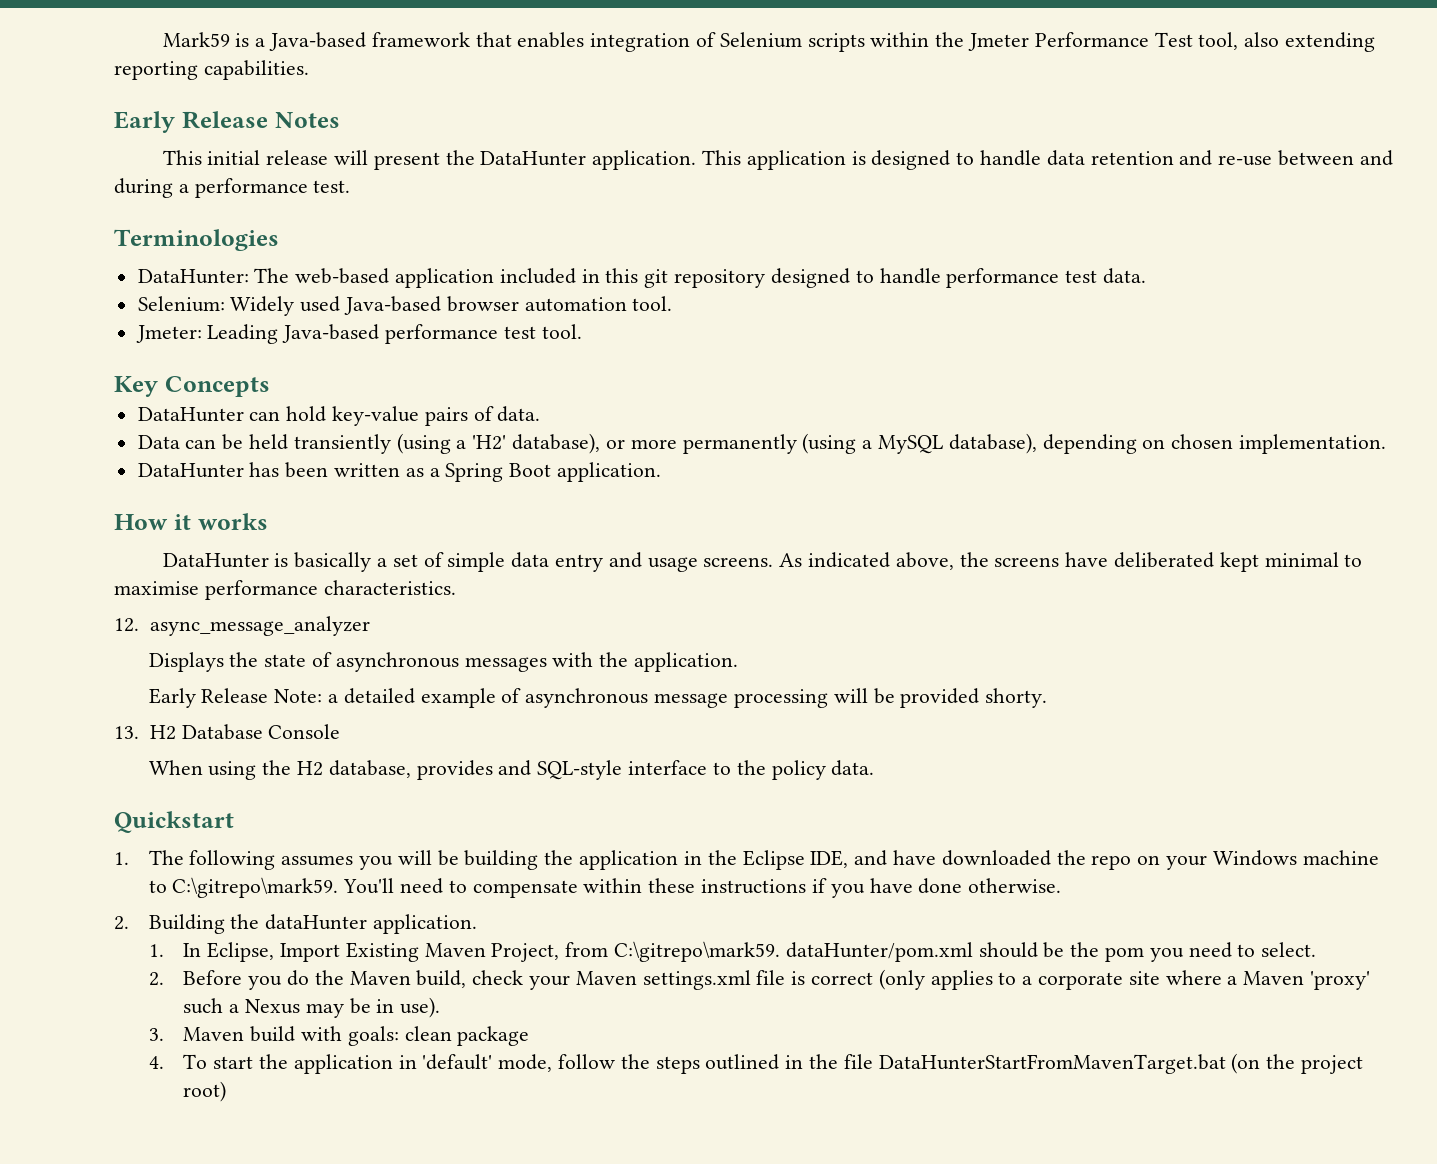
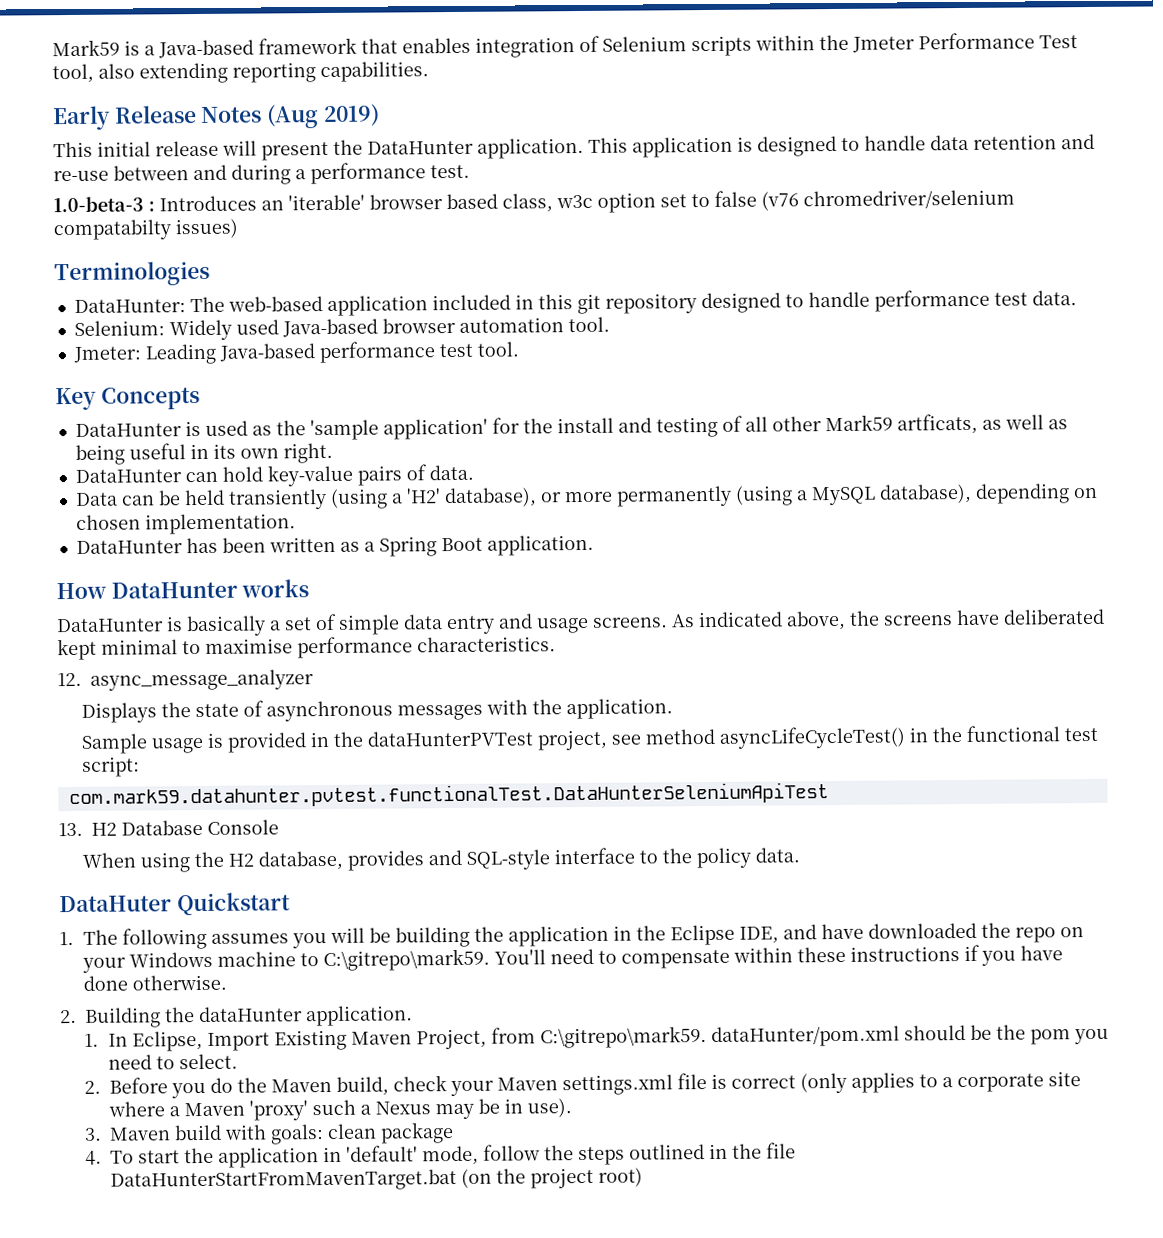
(340, 120) none -> [266,103,380,129] (Aug 2019)
(351, 186) none -> [53,189,1015,213] [53,218,238,241] // 1.0-beta-3 : Introduces an 'iterable' browser based class, w3c option set to false (v76 chromedriver/selenium compatabilty issues)
(270, 386) none -> [74,413,1068,441] [74,442,333,465] // DataHunter is used as the 'sample application' for the install and testing of all other Mark59 artficats, as well as being useful in its own right.
[173,514,191,530] it -> [110,581,238,599] DataHunter
[148,688,1048,708] Early Release Note: a detailed example of asynchronous message processing will be provided shorty. -> [80,725,1098,754] [81,756,140,777] [68,782,829,809] Sample usage is provided in the dataHunterPVTest project, see method asyncLifeCycleTest() in the functional test script: // com.mark59.datahunter.pvtest.functionalTest.DataHunterSeleniumApiTest
(875, 768) none -> [59,895,172,913] DataHuter

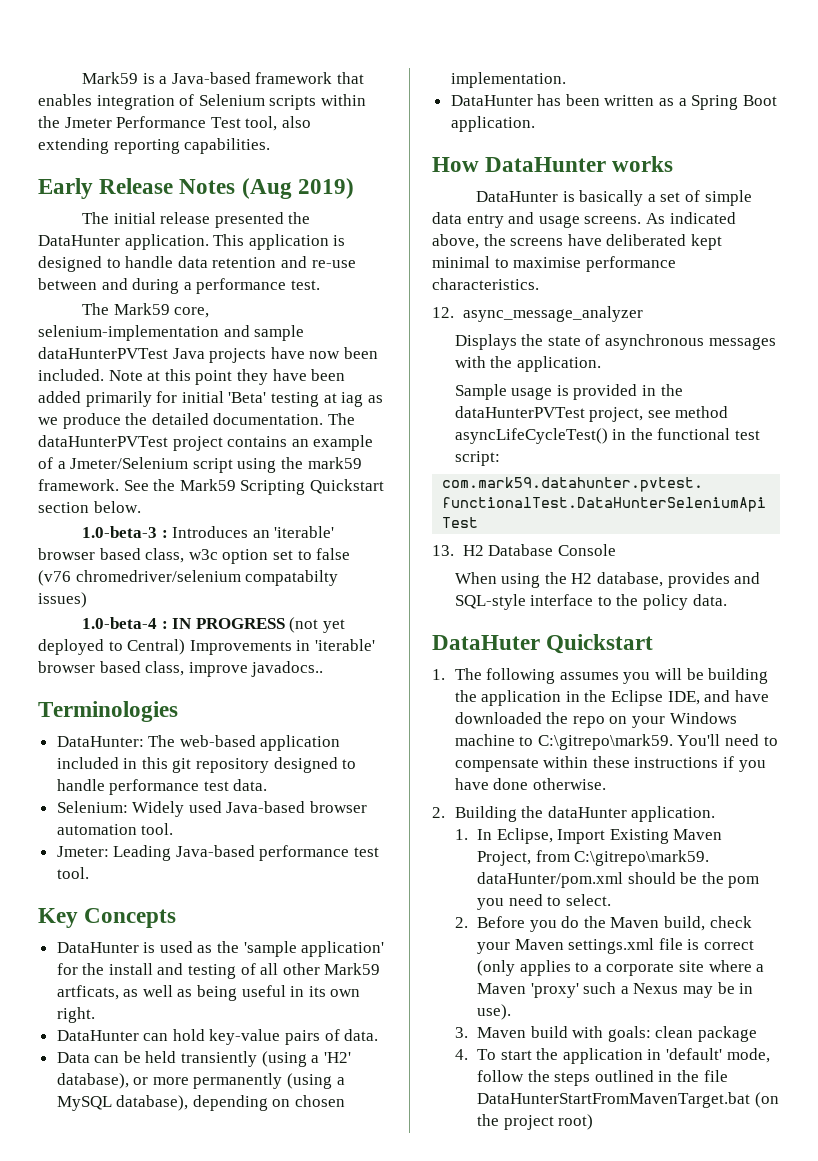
[53,141,93,158] This -> [82,212,110,224] The
[222,140,329,161] will present -> [214,212,284,228] presented
(470, 171) none -> [82,303,210,318] [38,325,305,341] [38,347,378,363] [38,369,346,385] [38,391,383,407] [38,413,355,429] [38,435,374,451] [38,457,362,473] [38,479,384,495] [38,501,141,513] // The Mark59 core, selenium-implementation and sample dataHunterPVTest Java projects have now been included. Note at this point they have been added primarily for initial 'Beta' testing at iag as we produce the detailed documentation. The dataHunterPVTest project contains an example of a Jmeter/Selenium script using the mark59 framework. See the Mark59 Scripting Quickstart section below.
(238, 228) none -> [82,617,346,633] [38,639,375,655] [38,661,324,677] // 1.0-beta-4 : IN PROGRESS (not yet deployed to Central) Improvements in 'iterable' browser based class, improve javadocs..

